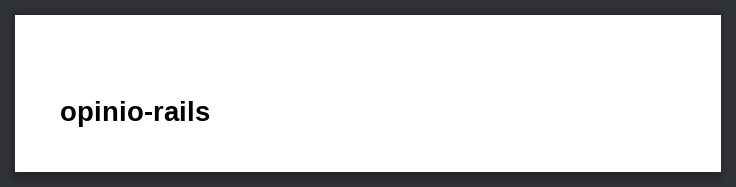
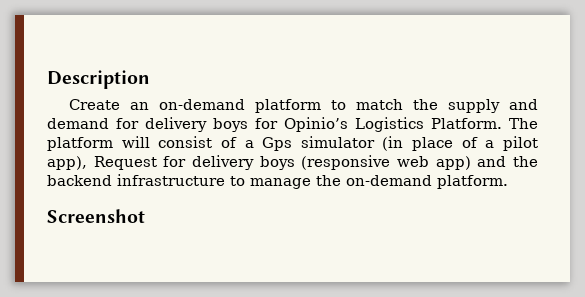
[60,101,210,127] opinio-rails -> [47,70,150,89] [69,99,538,113] [47,117,538,132] [47,136,538,151] [47,155,538,170] [47,174,508,189] [47,209,145,223] Description // Create an on-demand platform to match the supply and demand for delivery boys for Opinio’s Logistics Platform. The platform will consist of a Gps simulator (in place of a pilot app), Request for delivery boys (responsive web app) and the backend infrastructure to manage the on-demand platform. // Screenshot

